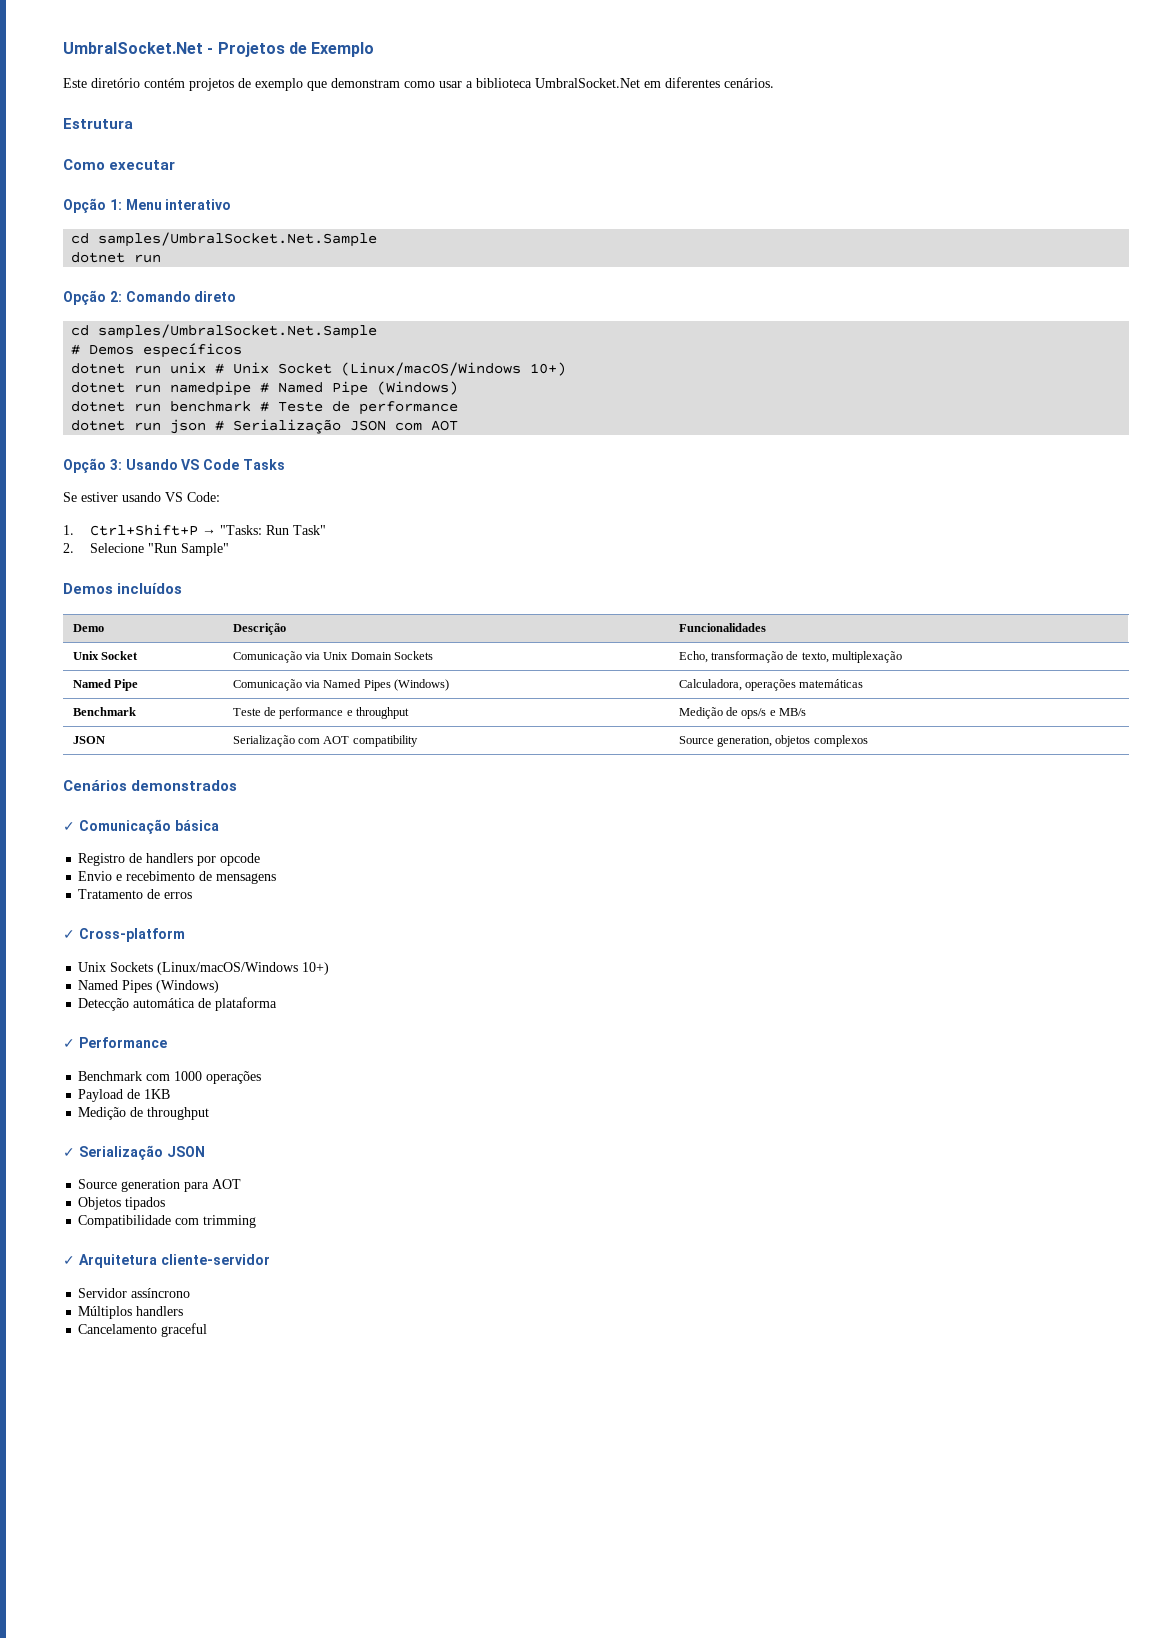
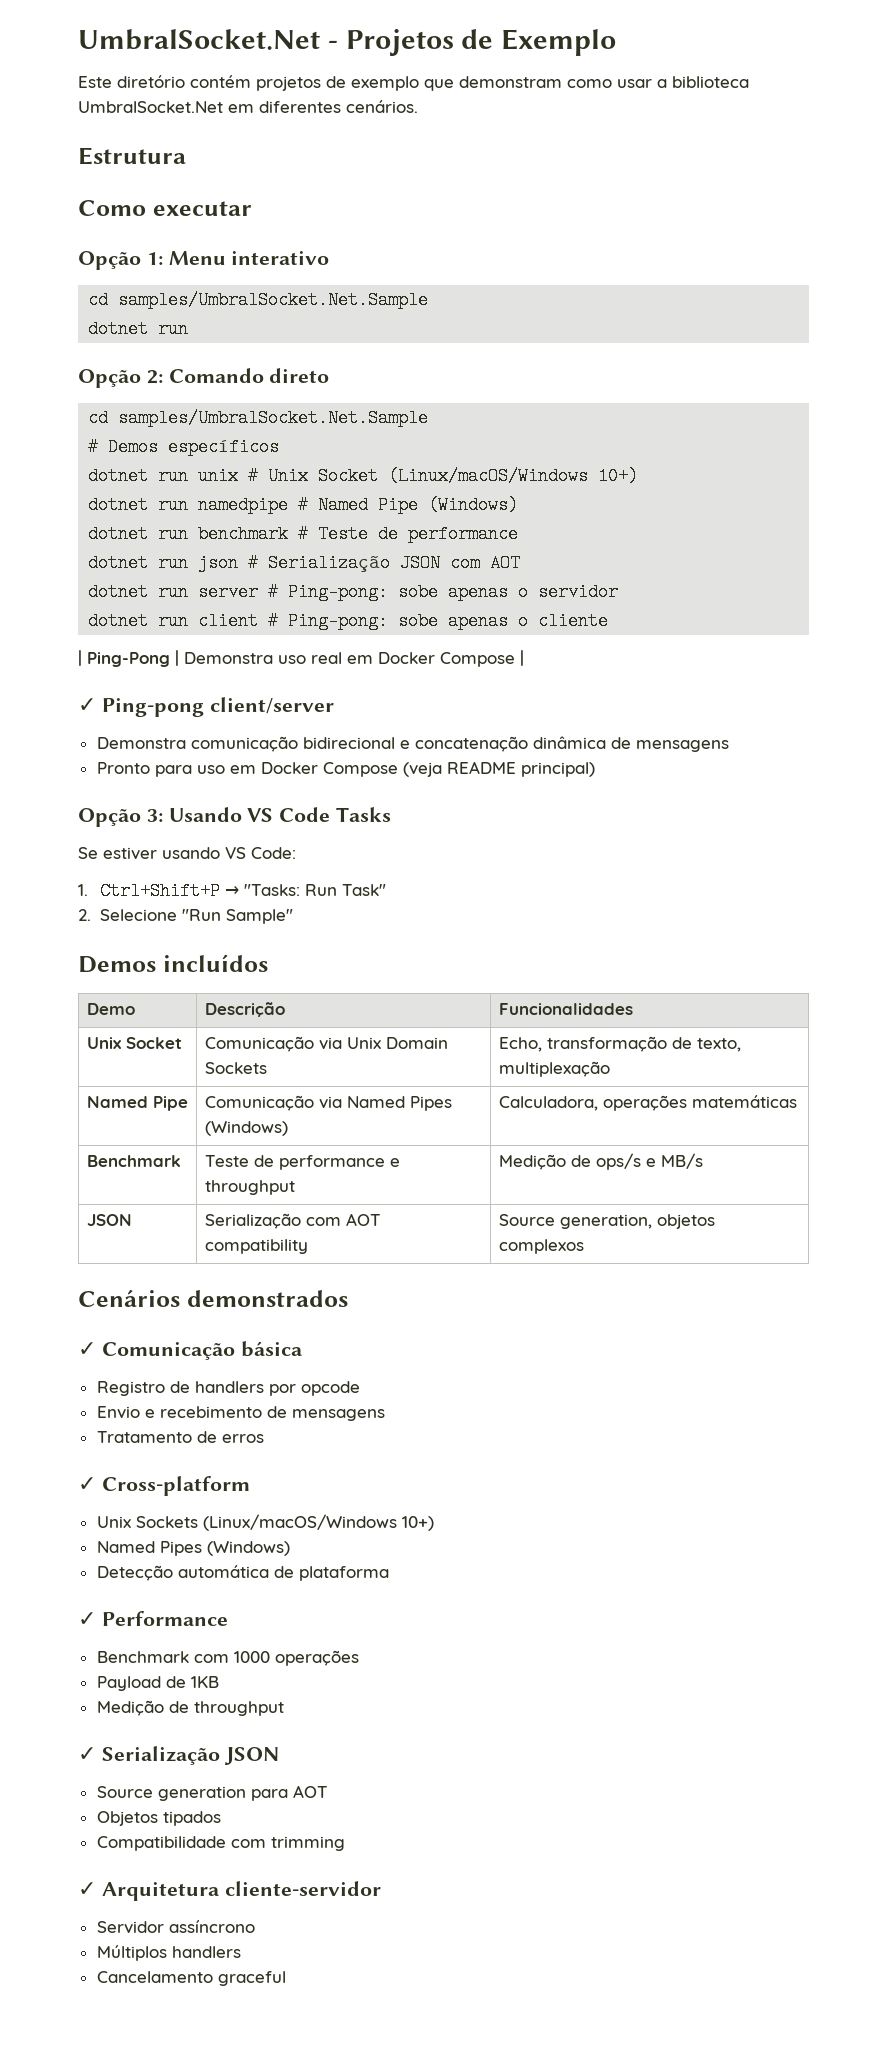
(459, 425) none -> [88,583,619,601] [88,612,609,630] [78,650,524,667] [78,697,334,717] [96,736,729,752] [96,761,595,777] // dotnet run server # Ping-pong: sobe apenas o servidor // dotnet run client # Ping-pong: sobe apenas o cliente // | Ping-Pong | Demonstra uso real em Docker Compose | // ✓ Ping-pong client/server // Demonstra comunicação bidirecional e concatenação dinâmica de mensagens // Pronto para uso em Docker Compose (veja README principal)

